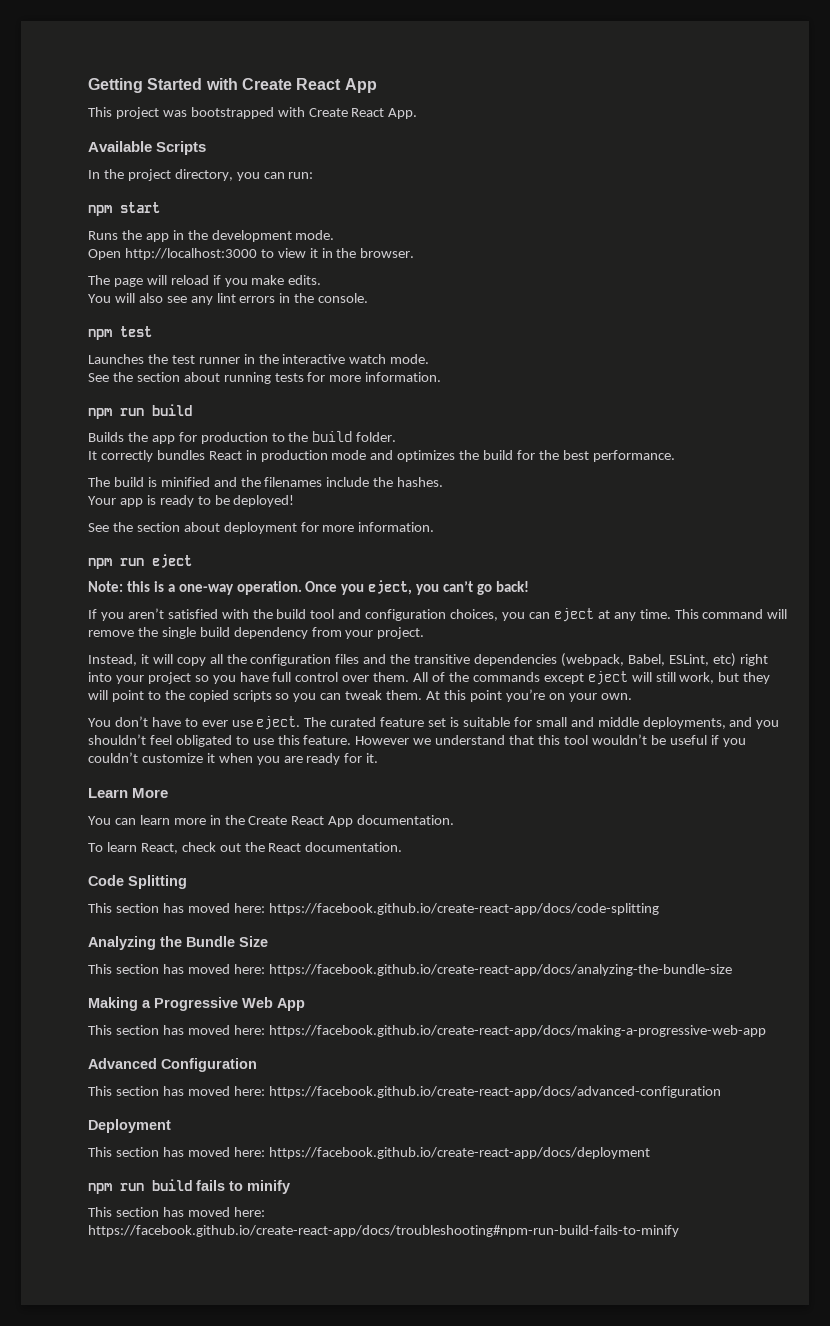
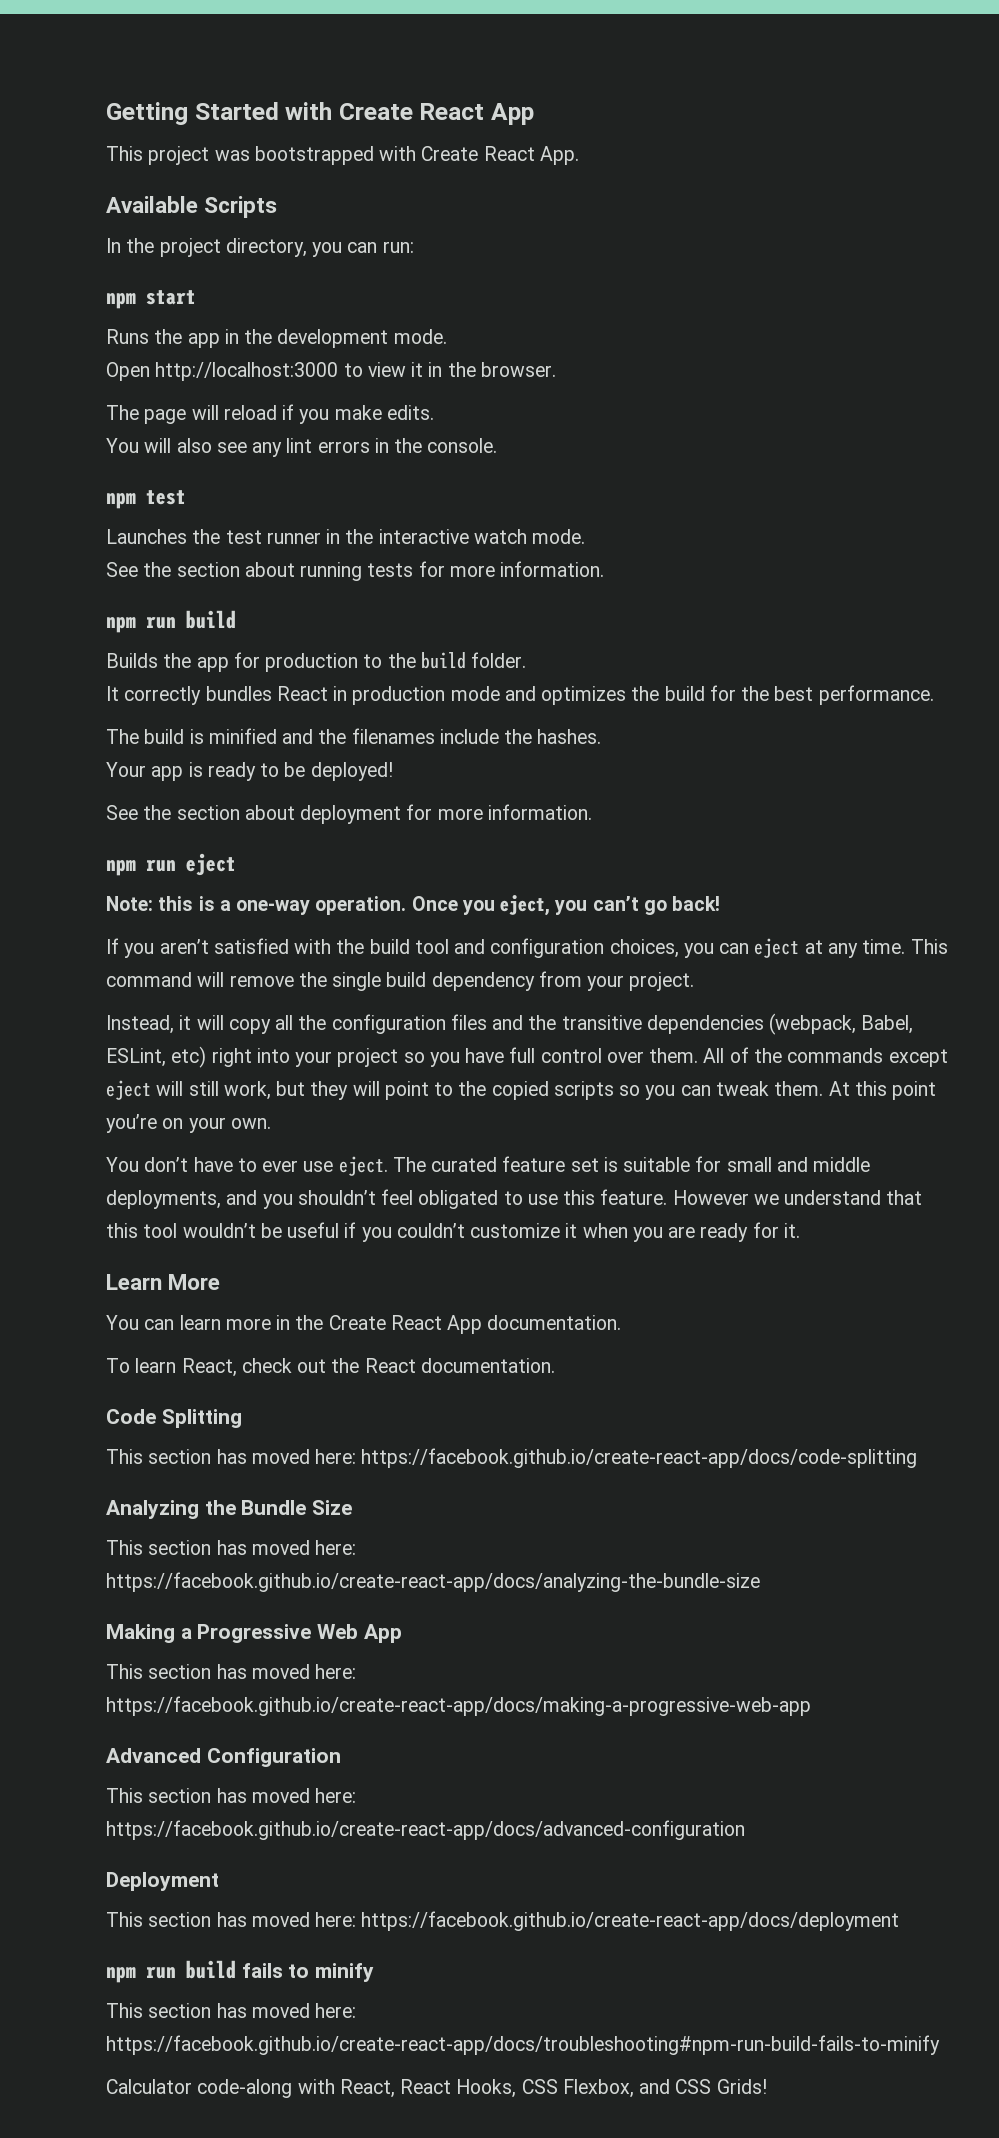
(679, 1231) none -> [106,2079,767,2098] // Calculator code-along with React, React Hooks, CSS Flexbox, and CSS Grids!

